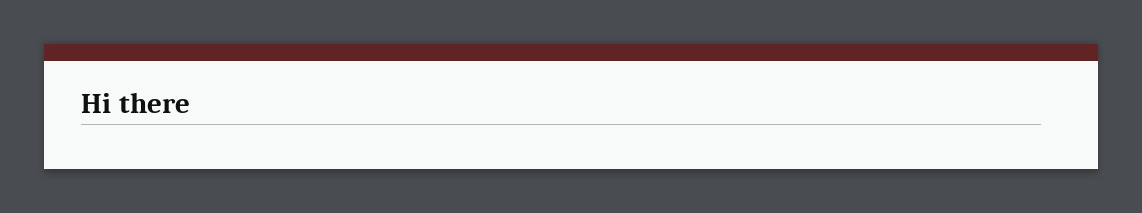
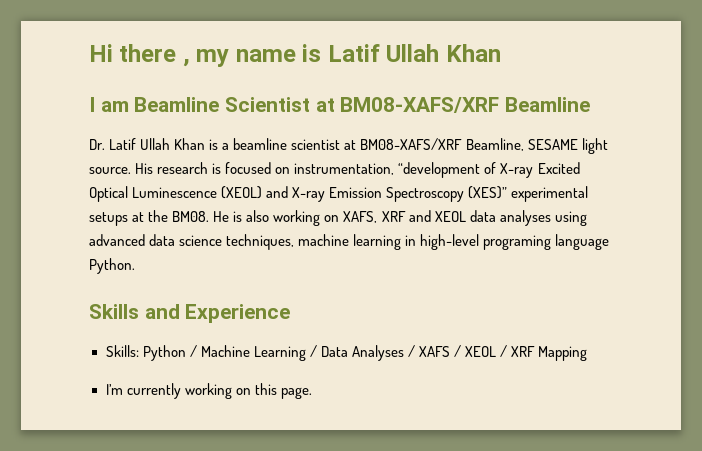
(190, 102) none -> [182,44,501,67] [89,97,591,113] [89,138,608,154] [89,162,580,178] [89,186,589,202] [89,210,587,226] [89,234,610,250] [89,258,135,274] [89,304,291,323] [105,345,588,361] [105,383,312,399] , my name is Latif Ullah Khan // I am Beamline Scientist at BM08-XAFS/XRF Beamline // Dr. Latif Ullah Khan is a beamline scientist at BM08-XAFS/XRF Beamline, SESAME light source. His research is focused on instrumentation, “development of X-ray Excited Optical Luminescence (XEOL) and X-ray Emission Spectroscopy (XES)” experimental setups at the BM08. He is also working on XAFS, XRF and XEOL data analyses using advanced data science techniques, machine learning in high-level programing language Python. // Skills and Experience // Skills: Python / Machine Learning / Data Analyses / XAFS / XEOL / XRF Mapping // I’m currently working on this page.

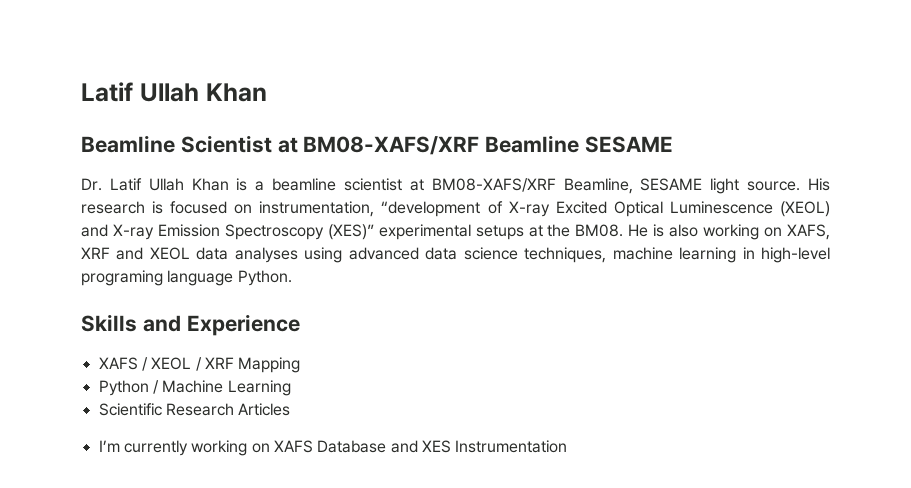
[89,44,322,67] Hi there , my name is -> (81, 92) none
[89,97,129,112] I am -> (267, 92) none
(591, 104) none -> [585,136,674,153] SESAME
[105,345,415,361] Skills: Python / Machine Learning / Data Analyses / -> (300, 325) none
(588, 353) none -> [98,380,291,396] [98,403,291,416] // Python / Machine Learning // Scientific Research Articles
[254,383,312,399] this page. -> [273,440,568,453] XAFS Database and XES Instrumentation

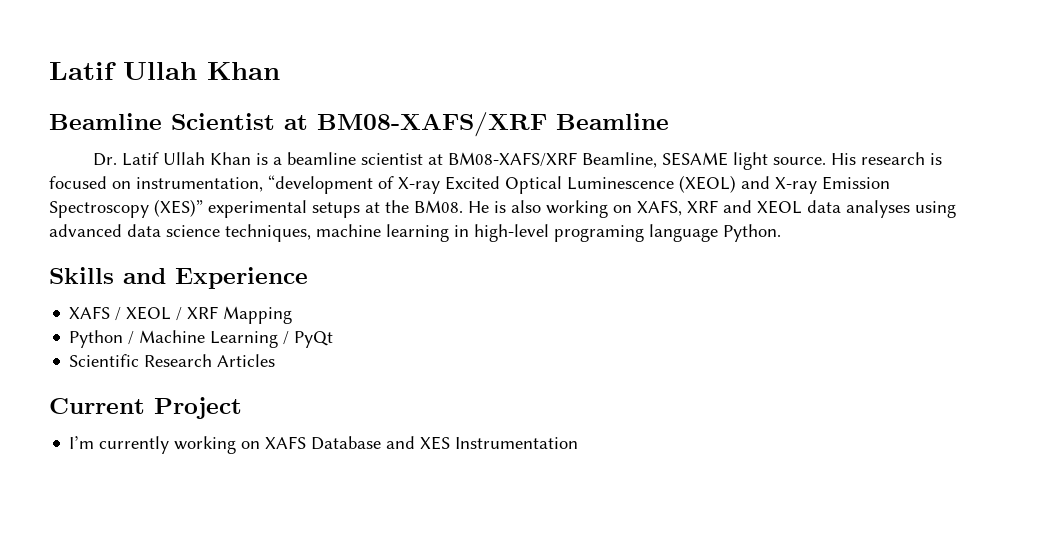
[585,136,674,153] SESAME -> (669, 121) none
(291, 388) none -> [283,331,334,348] / PyQt
(291, 409) none -> [49,397,242,419] // Current Project

